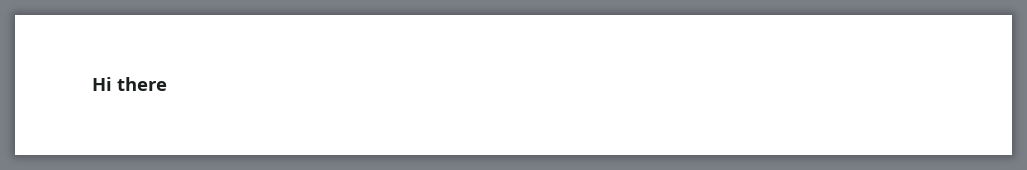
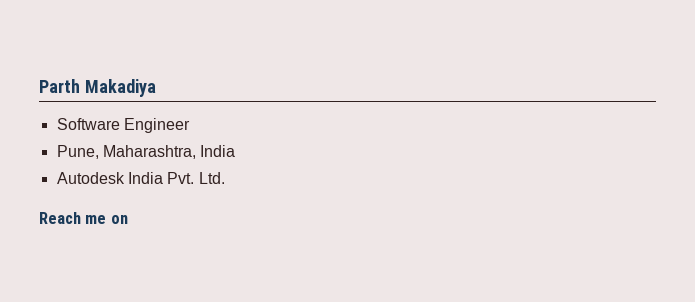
[92,77,167,91] Hi there -> [39,79,156,97] [56,118,190,133] [56,145,236,159] [56,172,225,184] [39,212,128,224] Parth Makadiya // Software Engineer // Pune, Maharashtra, India // Autodesk India Pvt. Ltd. // Reach me on

